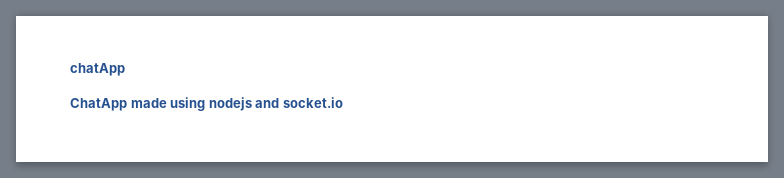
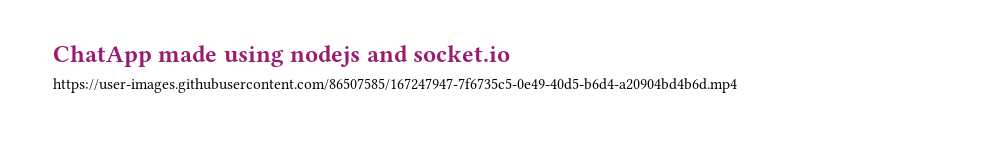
[70,63,125,76] chatApp // -> (53, 56) none
(343, 102) none -> [53,78,737,93] // https://user-images.githubusercontent.com/86507585/167247947-7f6735c5-0e49-40d5-b6d4-a20904bd4b6d.mp4

